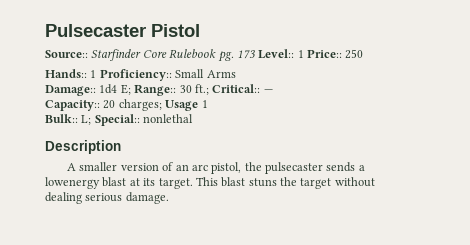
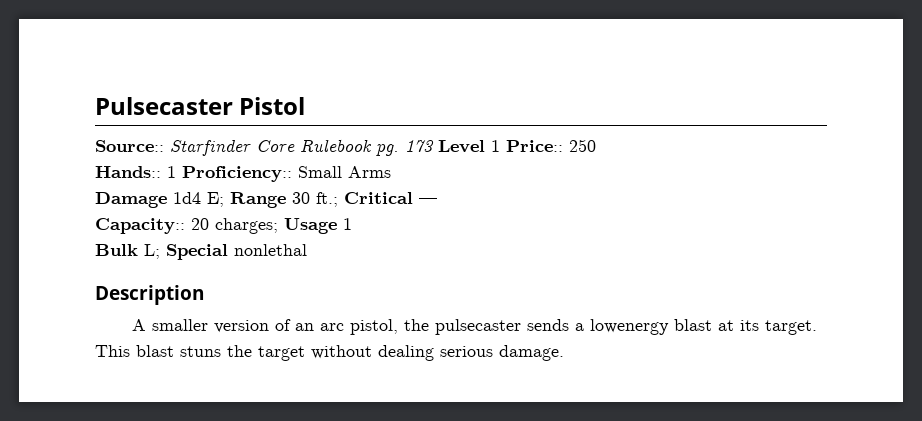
[258,49,295,59] Level:: -> [438,140,485,153] Level
[45,85,96,96] Damage:: -> [95,192,167,208] Damage
[134,84,177,96] Range:: -> [230,192,286,208] Range
[212,84,261,93] Critical:: -> [344,192,413,204] Critical
[45,114,140,126] Bulk:: L; Special:: -> [95,244,228,260] Bulk L; Special

